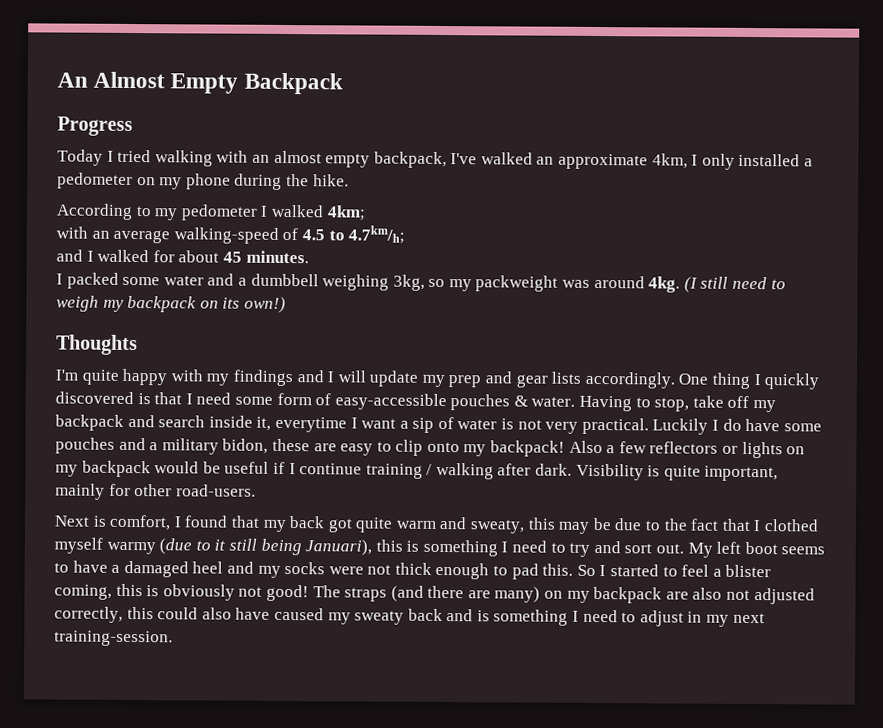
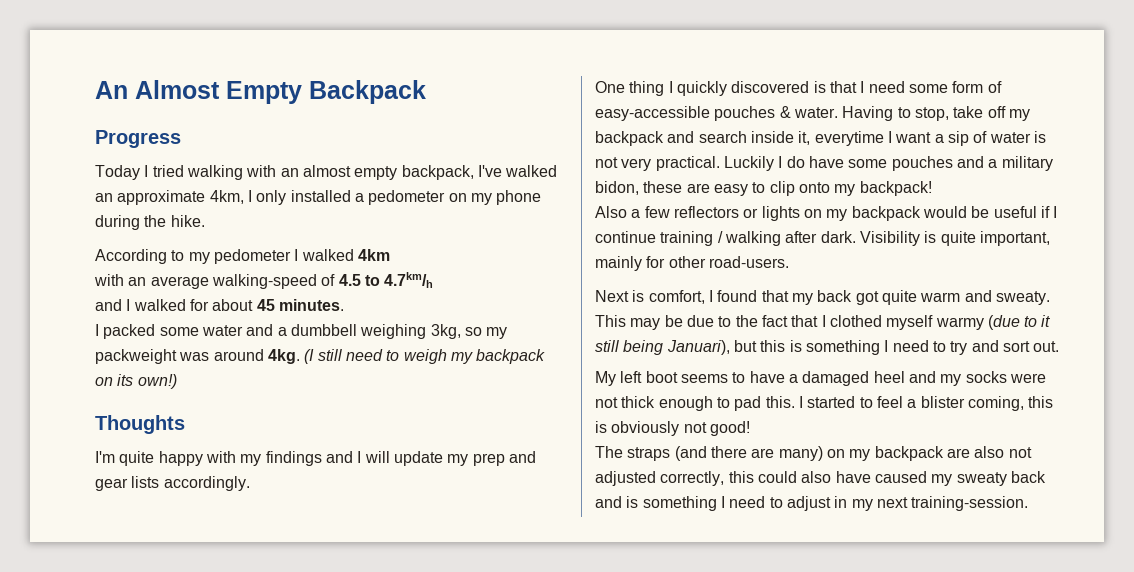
[326,205,366,221] 4km; -> [357,249,390,261] 4km
[348,225,406,244] 4.7km/h; -> [384,272,434,288] 4.7km/h
(675, 380) none -> (250, 483) //
(566, 448) none -> (932, 188) //
[470,517,556,534] sweaty, this -> [995,291,1050,305] [595,315,626,327] sweaty. This
(373, 547) none -> [733,340,757,352] but
(685, 548) none -> (1060, 346) //
[576,564,596,576] So -> (795, 402) none
(309, 593) none -> (750, 428) //

